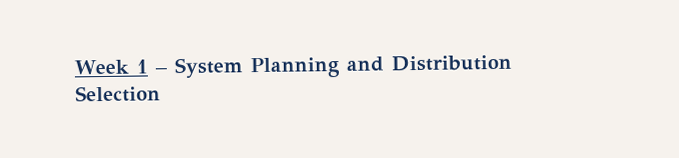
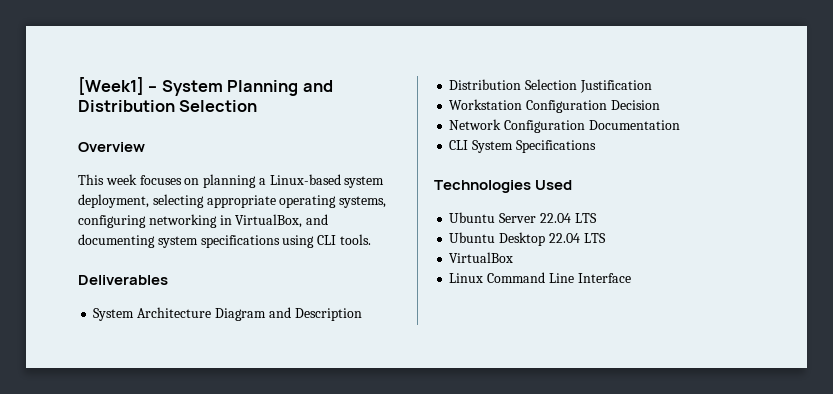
[74,59,148,75] Week 1 -> [78,77,144,95] [Week1]
(161, 94) none -> [78,142,145,152] [78,174,385,188] [78,194,387,208] [78,214,329,228] [78,234,371,248] [78,275,168,285] [93,307,362,321] [449,79,652,93] [449,99,660,113] [449,119,680,133] [449,140,596,153] [434,180,573,193] [449,212,597,223] [449,232,606,246] [449,252,514,263] [449,272,631,283] // Overview // This week focuses on planning a Linux-based system deployment, selecting appropriate operating systems, configuring networking in VirtualBox, and documenting system specifications using CLI tools. // Deliverables // System Architecture Diagram and Description // Distribution Selection Justification // Workstation Configuration Decision // Network Configuration Documentation // CLI System Specifications // Technologies Used // Ubuntu Server 22.04 LTS // Ubuntu Desktop 22.04 LTS // VirtualBox // Linux Command Line Interface

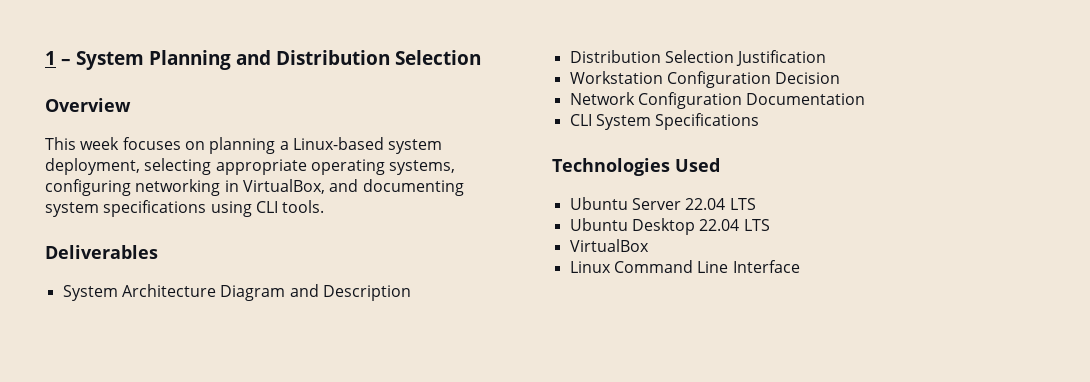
[78,77,144,95] [Week1] -> [45,51,56,65] 1

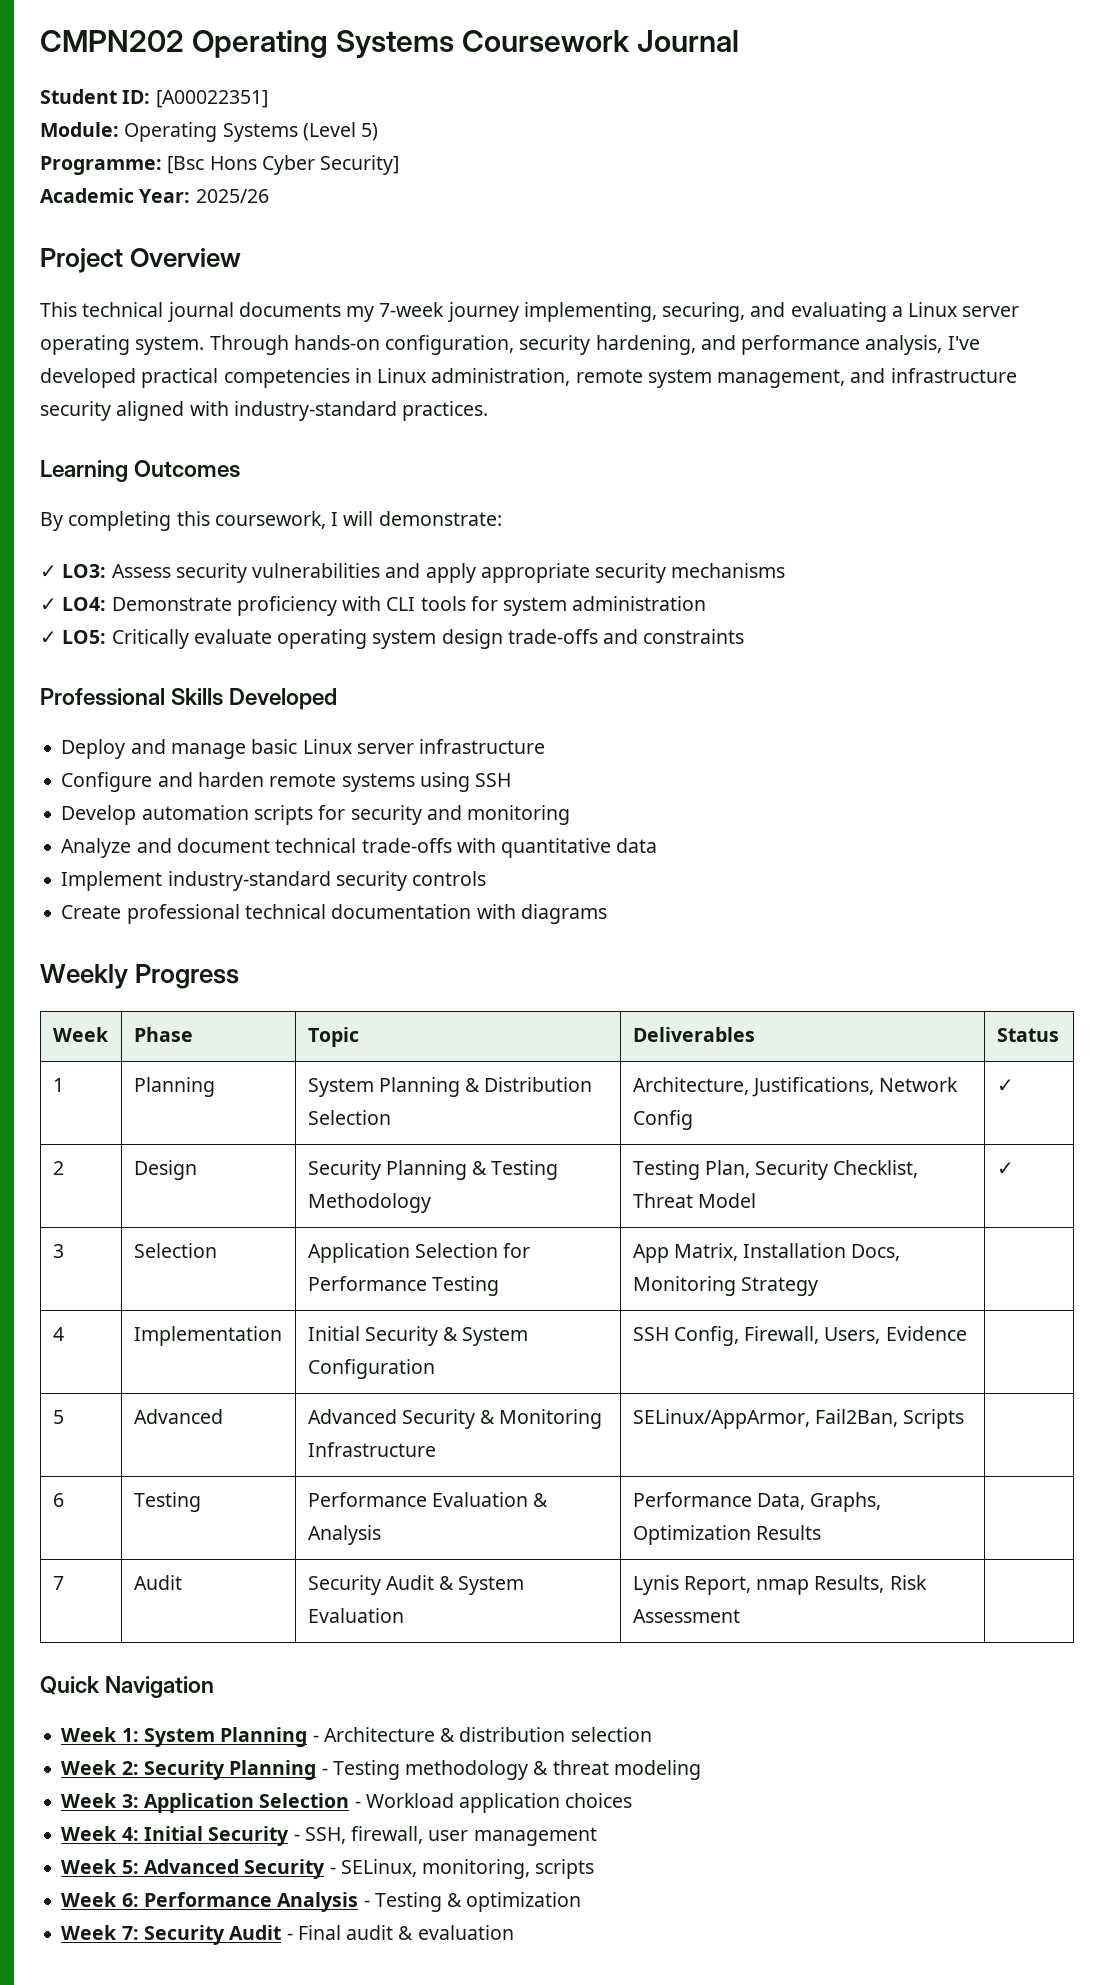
[45,50,481,70] [45,98,131,112] [45,137,443,154] [45,158,456,175] [45,179,464,196] [45,200,325,217] [45,245,158,259] [62,284,411,301] [569,50,827,66] [569,71,841,88] [569,92,866,109] [569,113,760,130] [552,158,720,176] [569,197,756,210] [569,218,770,235] [569,239,649,252] [569,260,800,273] 1 – System Planning and Distribution Selection // Overview // This week focuses on planning a Linux-based system deployment, selecting appropriate operating systems, configuring networking in VirtualBox, and documenting system specifications using CLI tools. // Deliverables // System Architecture Diagram and Description // Distribution Selection Justification // Workstation Configuration Decision // Network Configuration Documentation // CLI System Specifications // Technologies Used // Ubuntu Server 22.04 LTS // Ubuntu Desktop 22.04 LTS // VirtualBox // Linux Command Line Interface -> [40,30,740,59] [40,89,268,108] [40,122,379,142] [40,155,400,175] [40,188,269,203] [40,248,242,273] [40,302,1020,322] [40,335,980,355] [40,368,1017,388] [40,401,489,421] [40,460,241,482] [40,511,502,531] [40,563,786,583] [40,596,707,616] [40,629,745,649] [40,688,338,710] [61,739,546,759] [61,772,512,792] [61,805,571,825] [61,838,658,858] [61,871,487,891] [61,904,607,924] [40,964,240,989] [52,1027,109,1042] [133,1027,193,1042] [307,1027,359,1047] [632,1027,755,1042] [996,1028,1059,1042] [52,1078,64,1092] [133,1077,215,1097] [307,1077,593,1097] [307,1110,391,1125] [632,1077,959,1097] [632,1110,693,1130] [996,1079,1014,1092] [52,1161,64,1175] [133,1160,197,1180] [307,1160,559,1180] [307,1193,431,1213] [632,1160,919,1180] [632,1193,756,1208] [996,1162,1014,1175] [52,1244,64,1258] [133,1243,217,1258] [307,1243,531,1263] [307,1276,499,1296] [632,1243,901,1263] [632,1276,818,1296] [52,1327,64,1341] [133,1326,282,1346] [307,1326,529,1346] [307,1359,435,1379] [632,1326,967,1346] [52,1410,64,1424] [133,1409,223,1424] [307,1409,603,1429] [307,1442,436,1457] [632,1409,965,1429] [52,1493,64,1507] [133,1492,201,1512] [307,1492,549,1507] [307,1525,381,1545] [632,1492,882,1512] [632,1525,821,1545] [52,1576,64,1590] [133,1575,182,1590] [307,1575,525,1595] [307,1608,404,1623] [632,1575,927,1595] [632,1609,740,1623] [40,1676,215,1698] [61,1727,652,1747] [61,1760,701,1780] [61,1793,633,1813] [61,1826,597,1846] [61,1859,595,1879] [61,1892,582,1912] [61,1925,514,1945] CMPN202 Operating Systems Coursework Journal // Student ID: [A00022351] // Module: Operating Systems (Level 5) // Programme: [Bsc Hons Cyber Security] // Academic Year: 2025/26 // Project Overview // This technical journal documents my 7-week journey implementing, securing, and evaluating a Linux server operating system. Through hands-on configuration, security hardening, and performance analysis, I've developed practical competencies in Linux administration, remote system management, and infrastructure security aligned with industry-standard practices. // Learning Outcomes // By completing this coursework, I will demonstrate: // ✓ LO3: Assess security vulnerabilities and apply appropriate security mechanisms // ✓ LO4: Demonstrate proficiency with CLI tools for system administration // ✓ LO5: Critically evaluate operating system design trade-offs and constraints // Professional Skills Developed // Deploy and manage basic Linux server infrastructure // Configure and harden remote systems using SSH // Develop automation scripts for security and monitoring // Analyze and document technical trade-offs with quantitative data // Implement industry-standard security controls // Create professional technical documentation with diagrams // Weekly Progress // Week | Phase | Topic | Deliverables | Status // 1 | Planning | System Planning & Distribution Selection | Architecture, Justifications, Network Config | ✓ // 2 | Design | Security Planning & Testing Methodology | Testing Plan, Security Checklist, Threat Model | ✓ // 3 | Selection | Application Selection for Performance Testing | App Matrix, Installation Docs, Monitoring Strategy | // 4 | Implementation | Initial Security & System Configuration | SSH Config, Firewall, Users, Evidence | // 5 | Advanced | Advanced Security & Monitoring Infrastructure | SELinux/AppArmor, Fail2Ban, Scripts | // 6 | Testing | Performance Evaluation & Analysis | Performance Data, Graphs, Optimization Results | // 7 | Audit | Security Audit & System Evaluation | Lynis Report, nmap Results, Risk Assessment | // Quick Navigation // Week 1: System Planning - Architecture & distribution selection // Week 2: Security Planning - Testing methodology & threat modeling // Week 3: Application Selection - Workload application choices // Week 4: Initial Security - SSH, firewall, user management // Week 5: Advanced Security - SELinux, monitoring, scripts // Week 6: Performance Analysis - Testing & optimization // Week 7: Security Audit - Final audit & evaluation

